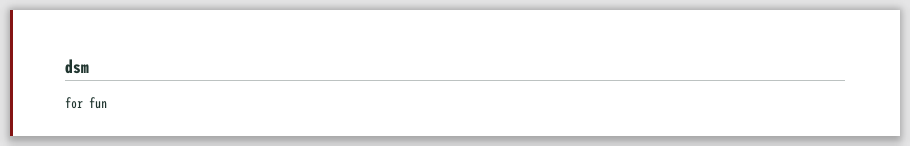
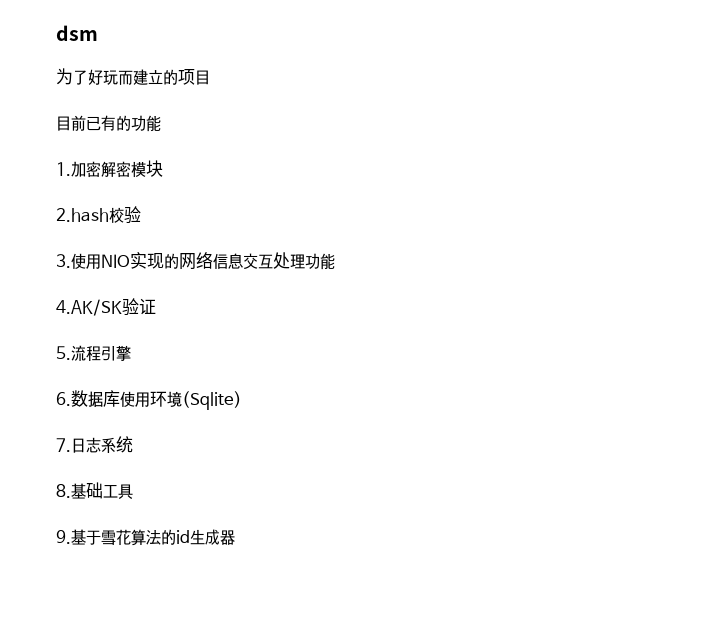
[65,97,107,109] for fun -> [56,68,210,85] [56,115,161,132] [56,160,163,178] [56,206,141,224] [56,252,335,270] [56,298,156,316] [56,345,131,361] [56,390,242,410] [56,436,133,453] [56,482,133,500] [56,529,235,546] 为了好玩而建立的项目 // 目前已有的功能 // 1.加密解密模块 // 2.hash校验 // 3.使用NIO实现的网络信息交互处理功能 // 4.AK/SK验证 // 5.流程引擎 // 6.数据库使用环境(Sqlite) // 7.日志系统 // 8.基础工具 // 9.基于雪花算法的id生成器

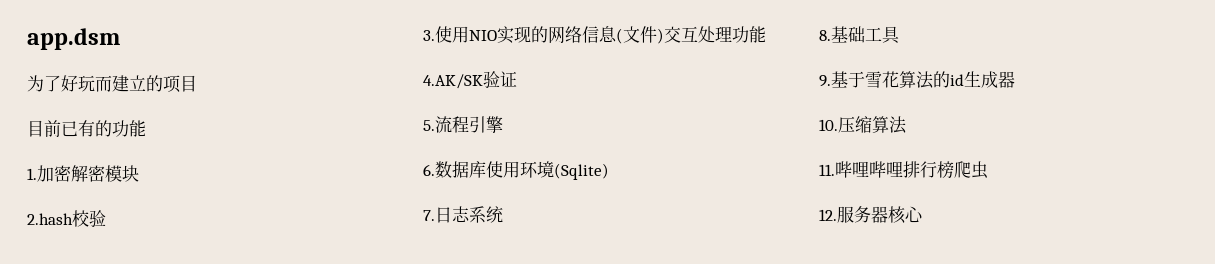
[56,25,98,41] dsm -> [27,28,120,50] app.dsm
(243, 261) none -> [616,26,664,44] (文件)
(235, 537) none -> [819,116,907,134] [819,161,988,179] [819,206,923,224] // 10.压缩算法 // 11.哔哩哔哩排行榜爬虫 // 12.服务器核心

